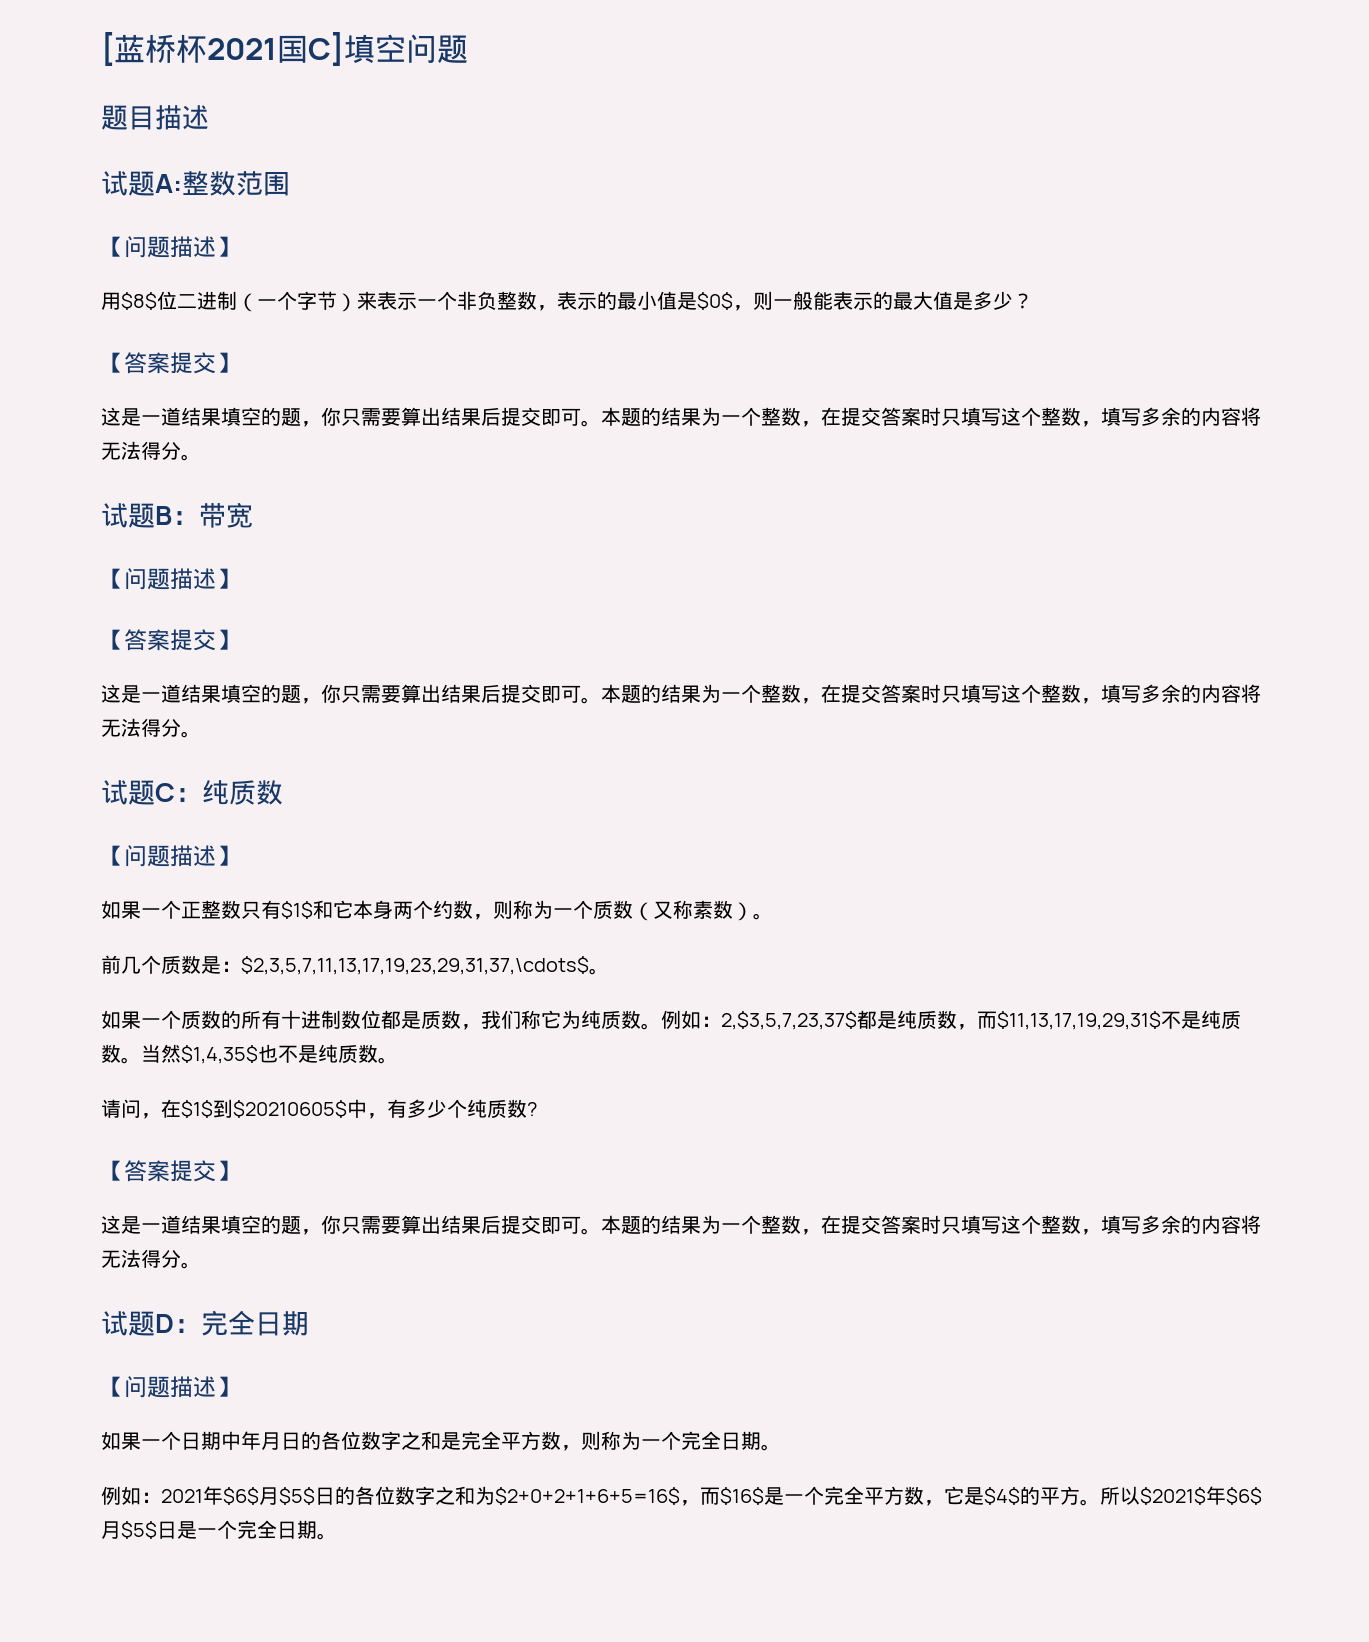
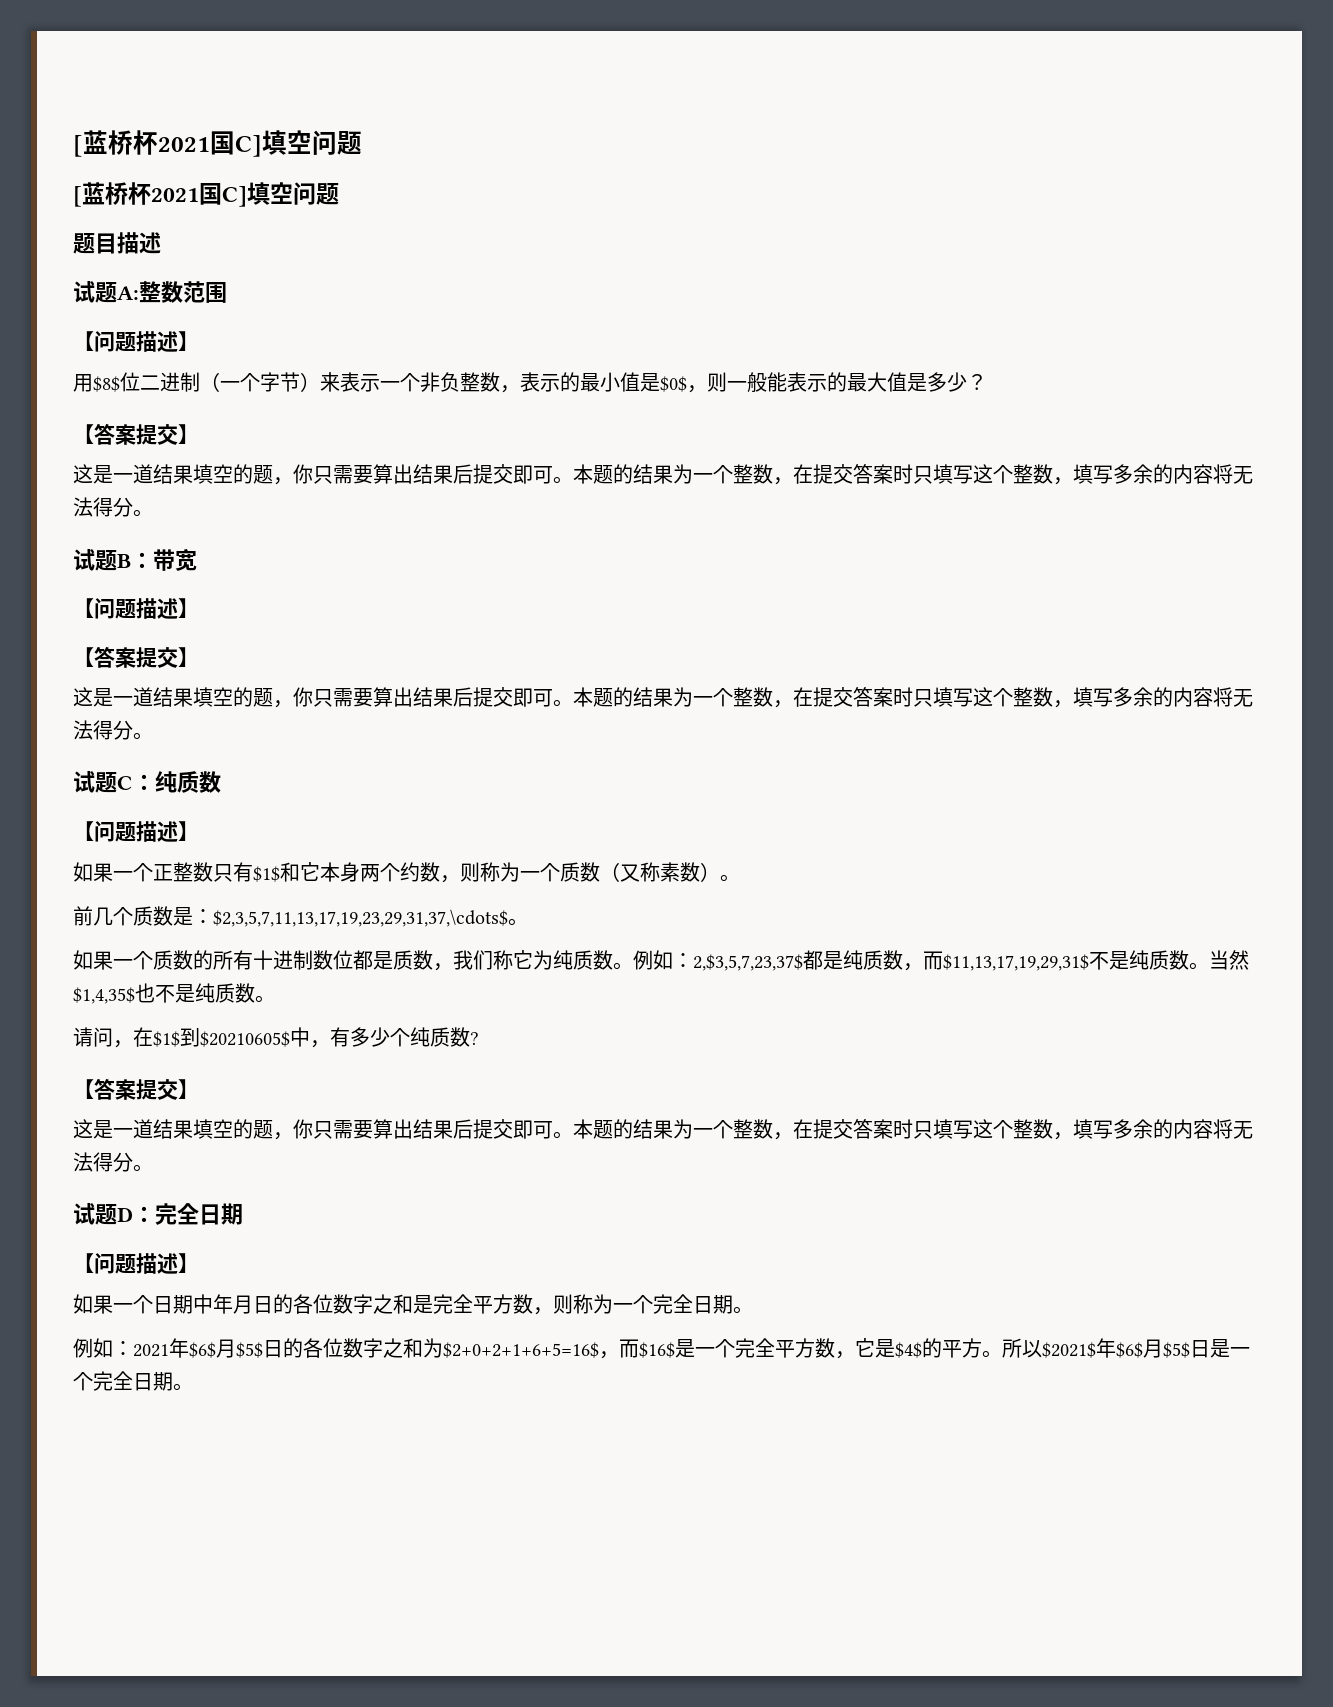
[101,32,468,66] [蓝桥杯2021国C]填空问题 -> [73,130,362,157] [73,182,339,207] [蓝桥杯2021国C]填空问题 // [蓝桥杯2021国C]填空问题

